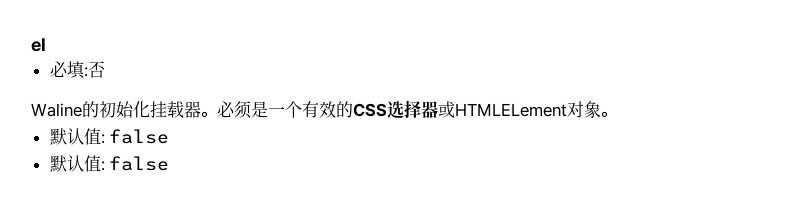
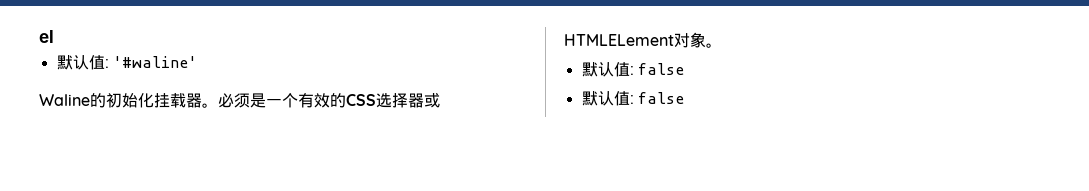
[49,61,105,79] 必填:否 -> [56,55,197,70] 默认值: '#waline'

